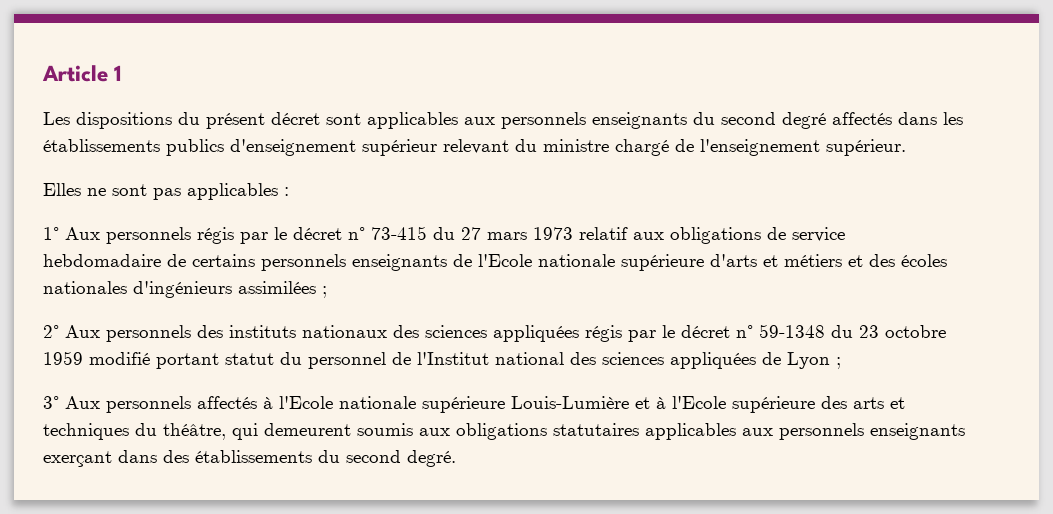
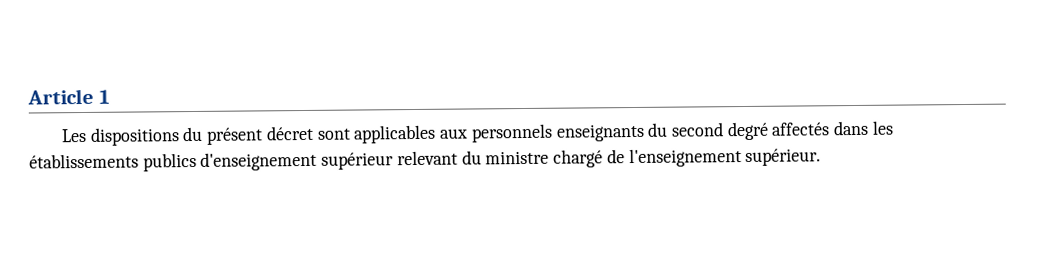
[43,183,289,200] [43,226,845,244] [43,254,947,271] [43,281,327,298] [43,324,946,342] [43,351,841,369] [43,396,905,413] [43,423,965,440] [43,450,456,467] // Elles ne sont pas applicables : // 1° Aux personnels régis par le décret n° 73-415 du 27 mars 1973 relatif aux obligations de service hebdomadaire de certains personnels enseignants de l'Ecole nationale supérieure d'arts et métiers et des écoles nationales d'ingénieurs assimilées ; // 2° Aux personnels des instituts nationaux des sciences appliquées régis par le décret n° 59-1348 du 23 octobre 1959 modifié portant statut du personnel de l'Institut national des sciences appliquées de Lyon ; // 3° Aux personnels affectés à l'Ecole nationale supérieure Louis-Lumière et à l'Ecole supérieure des arts et techniques du théâtre, qui demeurent soumis aux obligations statutaires applicables aux personnels enseignants exerçant dans des établissements du second degré. -> (822, 157) none

